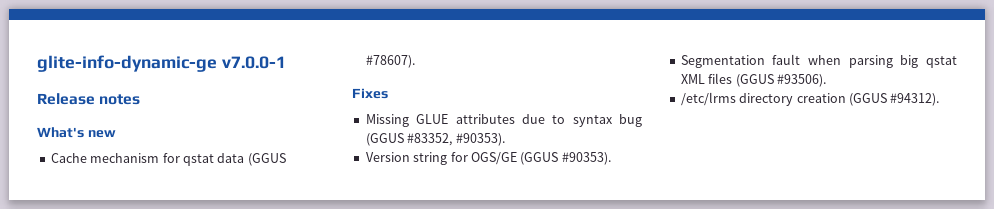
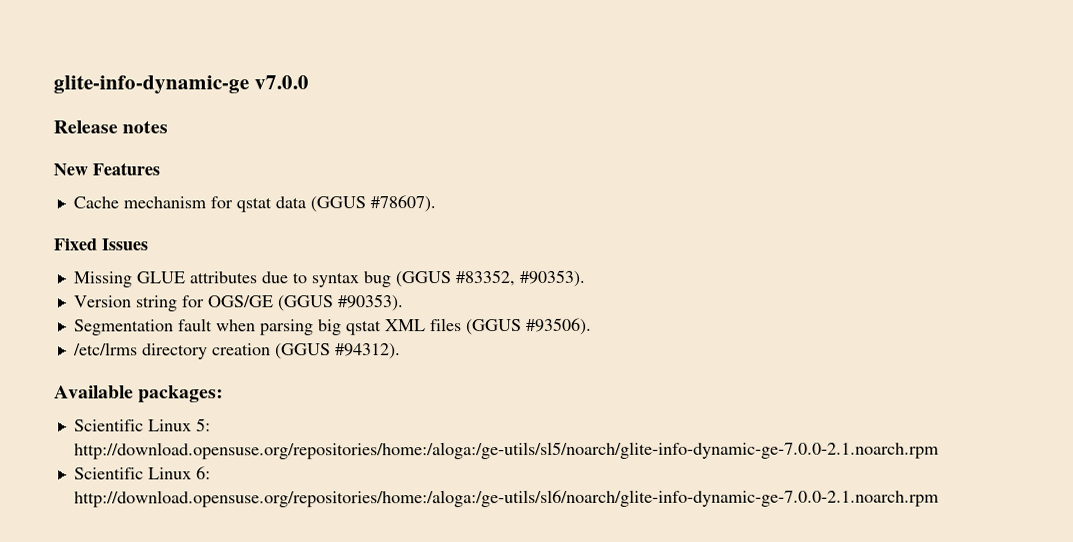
[221,56,286,69] v7.0.0-1 -> [253,75,309,90] v7.0.0
[37,127,116,138] What's new -> [53,162,160,176] New Features
[352,88,388,99] Fixes -> [53,238,148,251] Fixed Issues
(940, 99) none -> [54,385,225,403] [73,418,211,432] [73,441,939,460] [73,466,211,480] [73,489,939,508] // Available packages: // Scientific Linux 5: http://download.opensuse.org/repositories/home:/aloga:/ge-utils/sl5/noarch/glite-info-dynamic-ge-7.0.0-2.1.noarch.rpm // Scientific Linux 6: http://download.opensuse.org/repositories/home:/aloga:/ge-utils/sl6/noarch/glite-info-dynamic-ge-7.0.0-2.1.noarch.rpm

